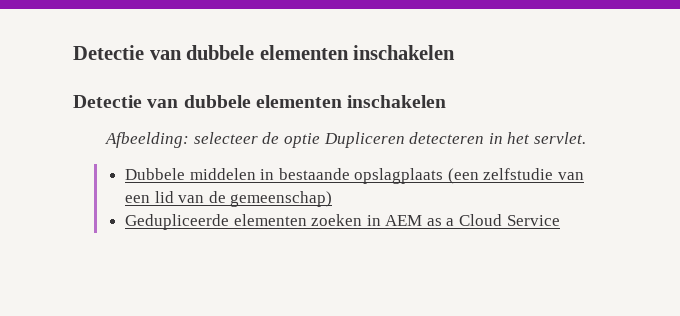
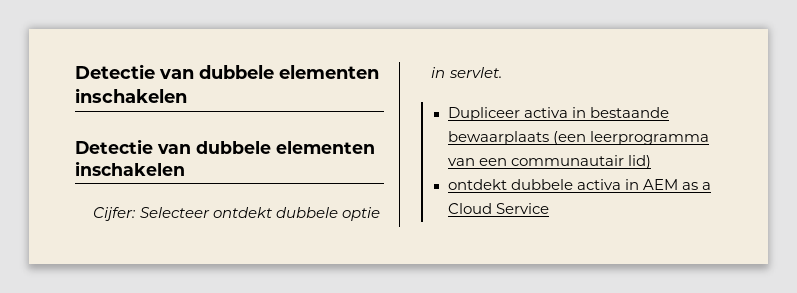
[105,132,586,148] [124,168,585,184] [124,191,333,207] [124,214,363,230] Afbeelding: selecteer de optie Dupliceren detecteren in het servlet. // Dubbele middelen in bestaande opslagplaats (een zelfstudie van een lid van de gemeenschap) // Gedupliceerde elementen zoeken -> [93,207,380,221] [431,67,502,78] [447,107,670,121] [447,131,710,145] [447,155,652,169] [447,179,622,190] Cijfer: Selecteer ontdekt dubbele optie in servlet. // Dupliceer activa in bestaande bewaarplaats (een leerprogramma van een communautair lid) // ontdekt dubbele activa

